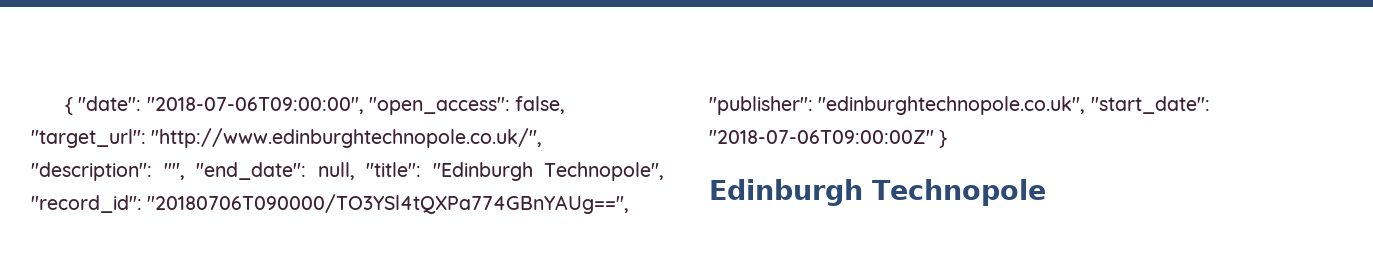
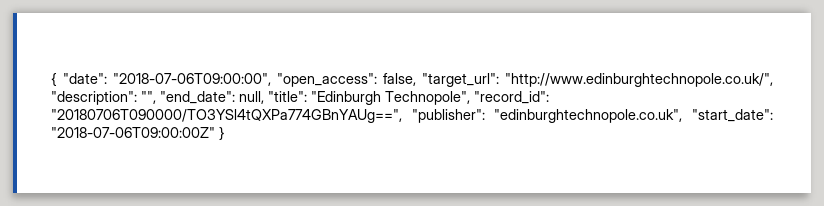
[709,179,1046,206] // Edinburgh Technopole -> (225, 133) none

